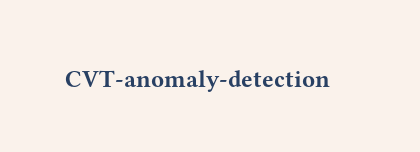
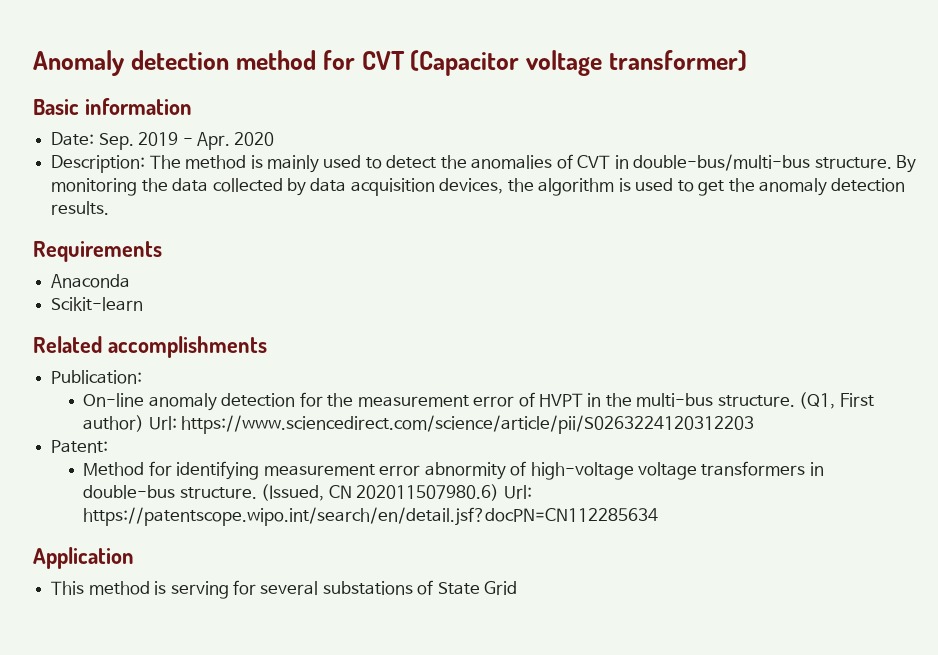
[65,70,330,92] CVT-anomaly-detection -> [33,50,748,76] [33,98,192,115] [51,132,275,150] [51,154,916,173] [51,178,906,196] [51,201,110,215] [33,241,162,262] [51,274,131,288] [51,297,144,311] [33,336,267,358] [51,370,143,384] [83,392,874,411] [83,415,755,434] [51,440,109,453] [83,461,824,480] [83,484,532,501] [83,507,659,526] [33,547,134,569] [51,580,518,599] Anomaly detection method for CVT (Capacitor voltage transformer) // Basic information // Date: Sep. 2019 - Apr. 2020 // Description: The method is mainly used to detect the anomalies of CVT in double-bus/multi-bus structure. By monitoring the data collected by data acquisition devices, the algorithm is used to get the anomaly detection results. // Requirements // Anaconda // Scikit-learn // Related accomplishments // Publication: // On-line anomaly detection for the measurement error of HVPT in the multi-bus structure. (Q1, First author) Url: https://www.sciencedirect.com/science/article/pii/S0263224120312203 // Patent: // Method for identifying measurement error abnormity of high-voltage voltage transformers in double-bus structure. (Issued, CN 202011507980.6) Url: https://patentscope.wipo.int/search/en/detail.jsf?docPN=CN112285634 // Application // This method is serving for several substations of State Grid

